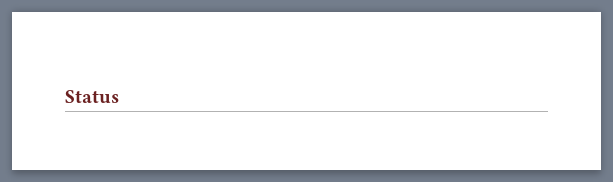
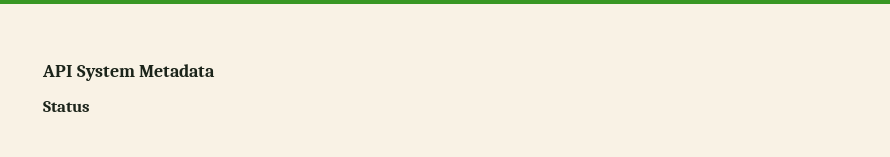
(65, 97) none -> [42,64,216,81] API System Metadata //

